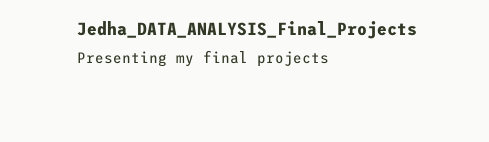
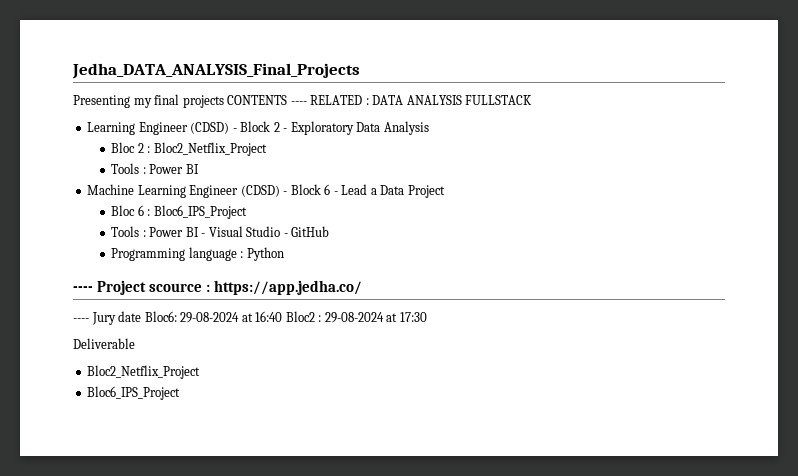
(329, 59) none -> [227,95,533,105] [87,121,429,135] [111,142,267,156] [111,163,199,174] [87,184,445,198] [111,205,247,219] [111,226,330,237] [111,247,284,261] [73,280,363,295] [73,311,427,325] [73,338,135,349] [87,365,201,379] [87,386,181,400] CONTENTS ---- RELATED : DATA ANALYSIS FULLSTACK // Learning Engineer (CDSD) - Block 2 - Exploratory Data Analysis // Bloc 2 : Bloc2_Netflix_Project // Tools : Power BI // Machine Learning Engineer (CDSD) - Block 6 - Lead a Data Project // Bloc 6 : Bloc6_IPS_Project // Tools : Power BI - Visual Studio - GitHub // Programming language : Python // ---- Project scource : https://app.jedha.co/ // ---- Jury date Bloc6: 29-08-2024 at 16:40 Bloc2 : 29-08-2024 at 17:30 // Deliverable // Bloc2_Netflix_Project // Bloc6_IPS_Project

